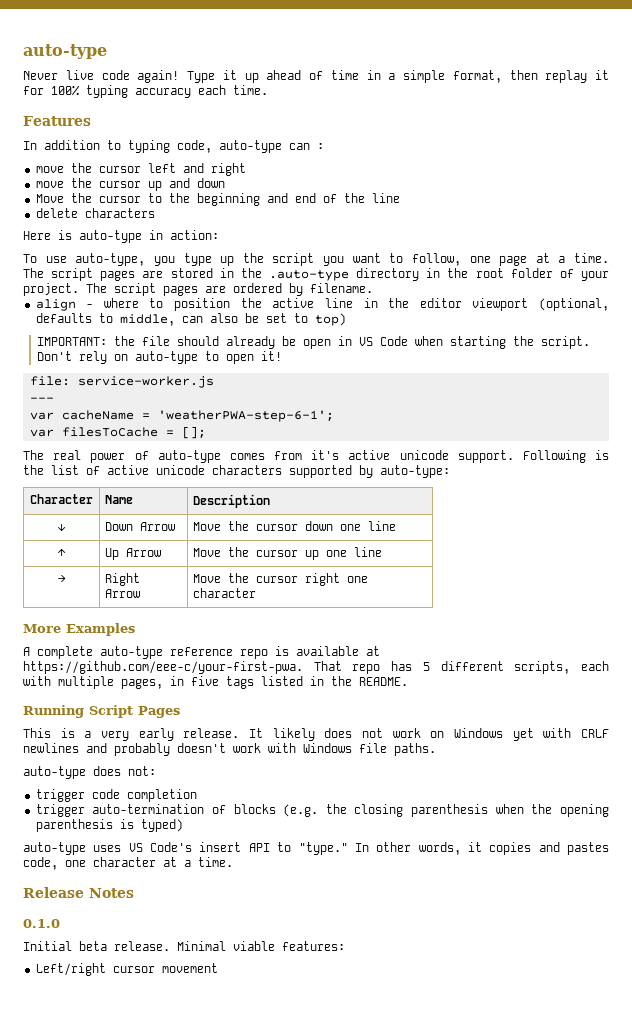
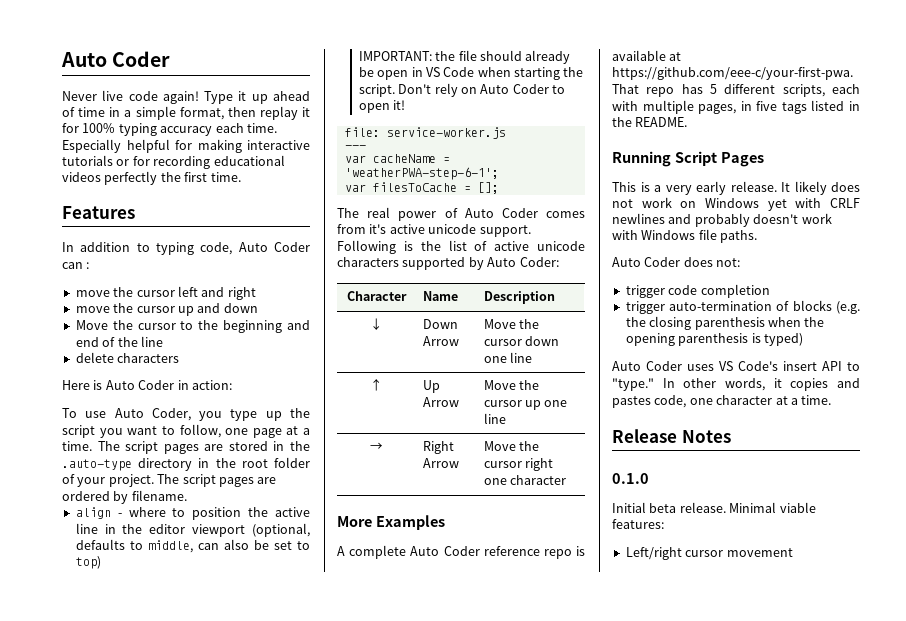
[23,44,107,59] auto-type -> [61,51,171,67] Auto Coder
(268, 90) none -> [62,139,310,153] [62,155,285,169] [62,171,241,185] Especially helpful for making interactive tutorials or for recording educational videos perfectly the first time.
[219,140,282,153] auto-type -> [238,242,310,252] Auto Coder
[79,230,142,243] auto-type -> [105,380,175,390] Auto Coder
[75,253,146,266] auto-type, -> [114,408,191,421] Auto Coder,
[134,351,198,364] auto-type -> [480,84,549,94] Auto Coder
[157,450,221,463] auto-type -> [464,208,538,218] Auto Coder
[380,465,450,478] auto-type: -> [487,257,559,267] Auto Coder:
[100,646,163,659] auto-type -> [410,546,480,556] Auto Coder
[23,766,86,779] auto-type -> [612,257,681,267] Auto Coder
[23,842,86,855] auto-type -> [612,361,682,371] Auto Coder

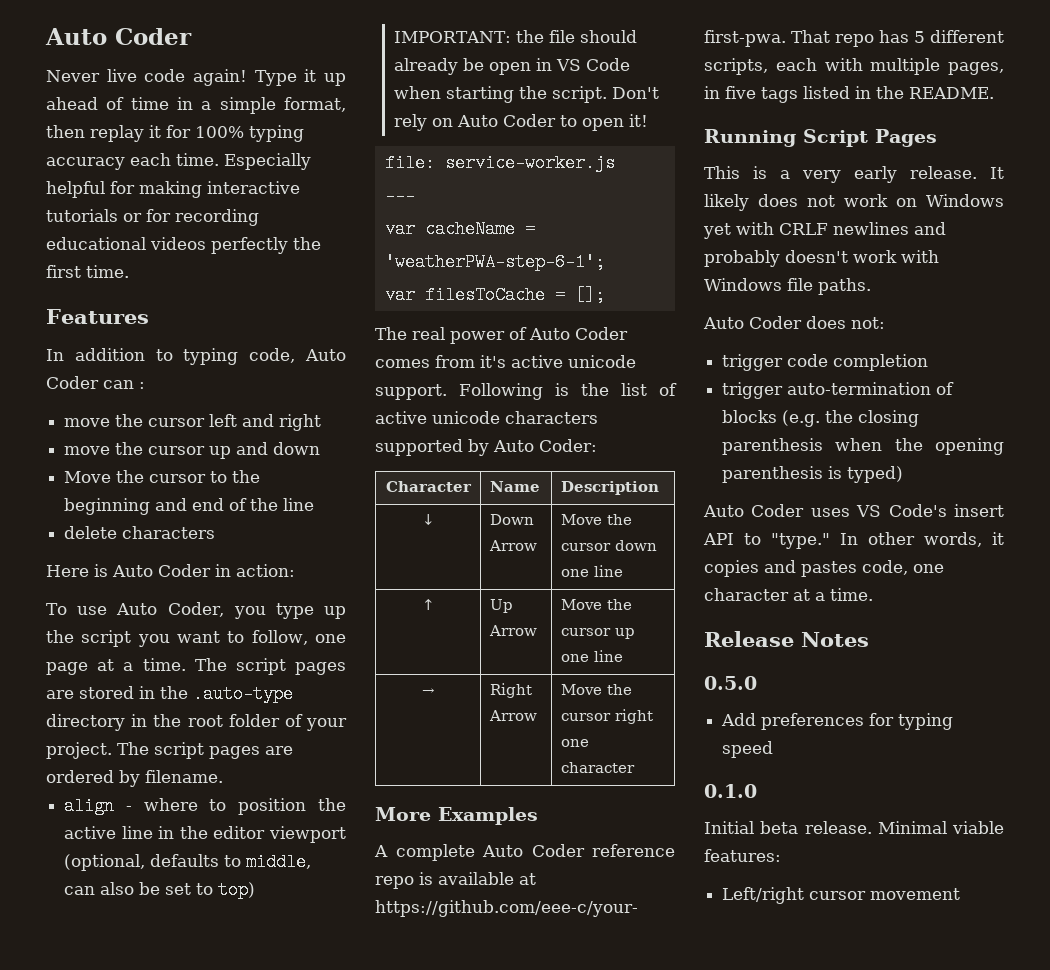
(731, 436) none -> [704,676,757,690] [721,713,954,730] [722,741,774,758] // 0.5.0 // Add preferences for typing speed

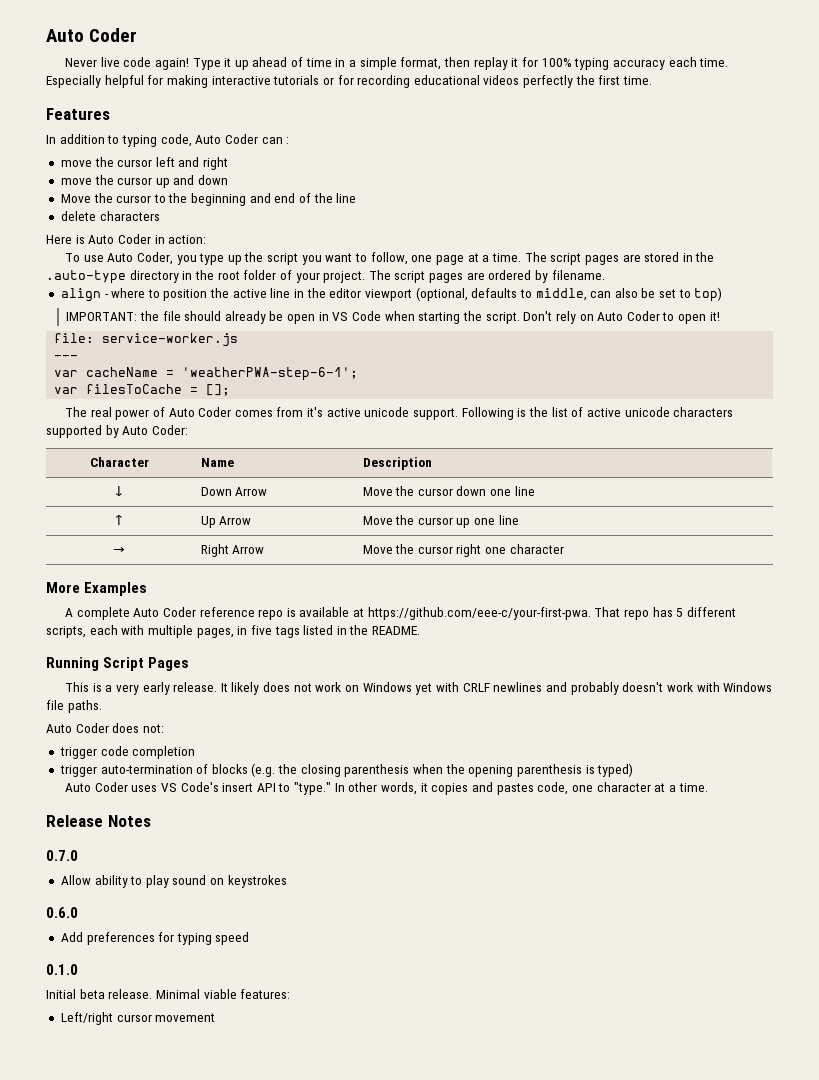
[704,676,757,690] 0.5.0 -> [46,850,78,861] [60,875,287,888] [46,907,78,918] 0.7.0 // Allow ability to play sound on keystrokes // 0.6.0

